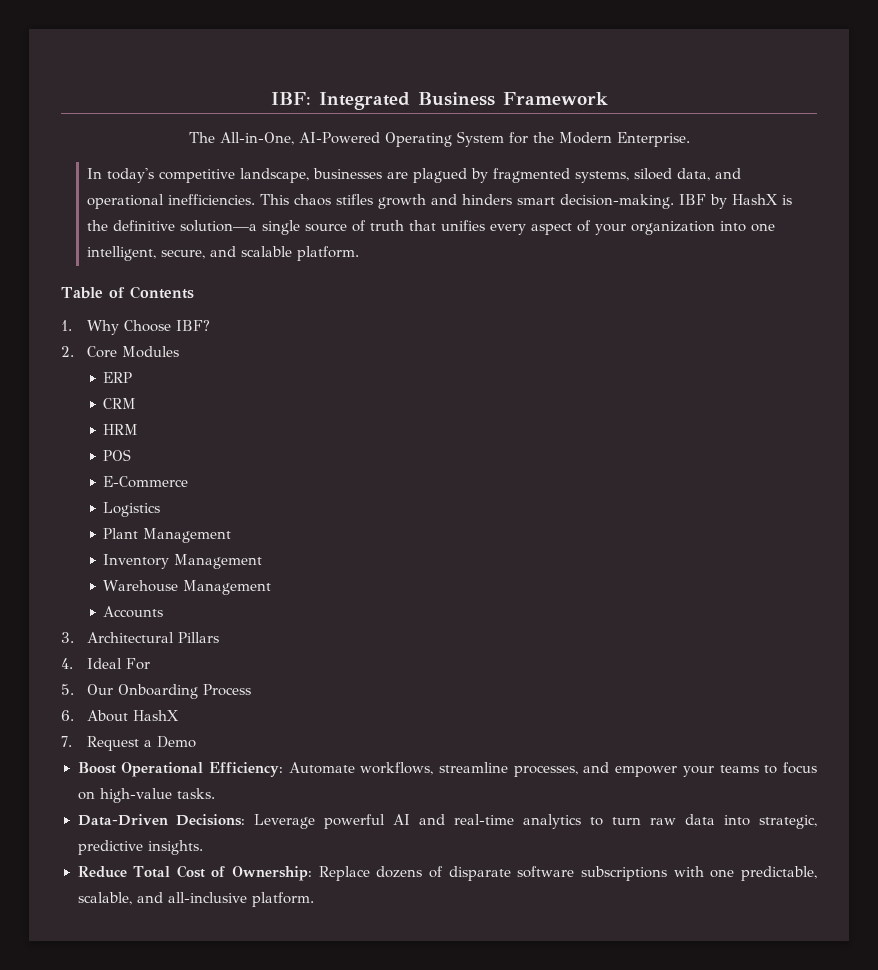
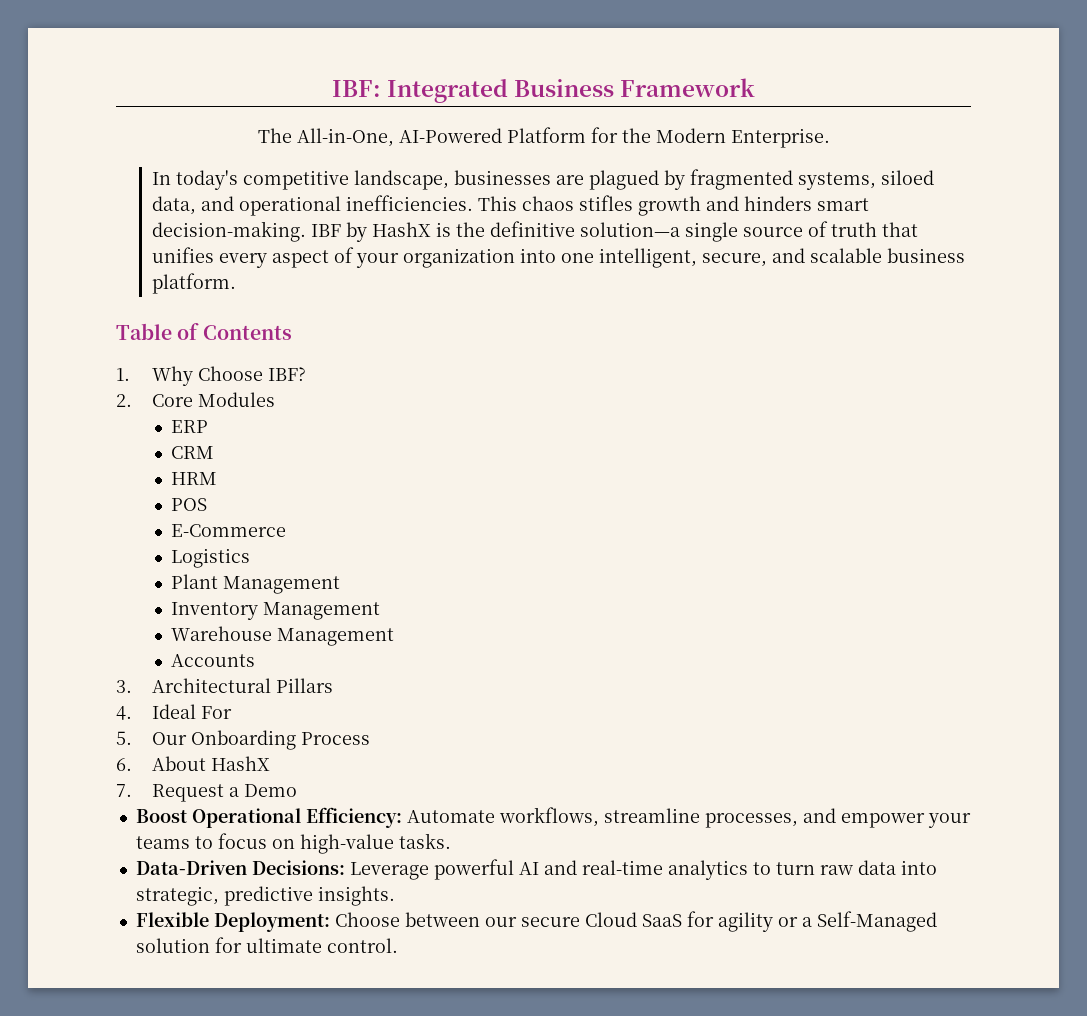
[384,131,504,147] Operating System -> [506,127,586,143] Platform
(292, 251) none -> [886,248,965,263] business
[77,865,818,881] [77,892,314,907] Reduce Total Cost of Ownership: Replace dozens of disparate software subscriptions with one predictable, scalable, and all-inclusive platform. -> [135,911,937,932] [135,937,398,953] Flexible Deployment: Choose between our secure Cloud SaaS for agility or a Self-Managed solution for ultimate control.

